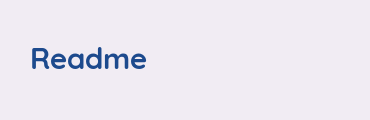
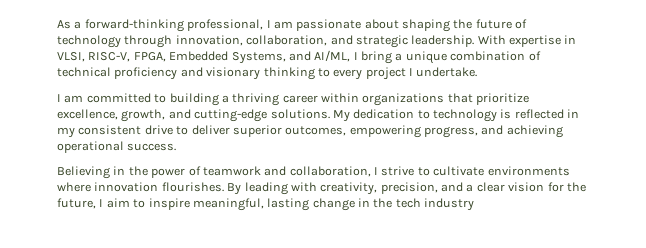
[30,47,147,69] Readme -> [57,19,528,32] [57,35,577,48] [57,50,541,64] [57,67,478,80] [57,93,530,106] [57,109,580,122] [57,125,563,138] [57,141,177,153] [57,166,570,179] [57,182,586,195] [57,198,475,211] As a forward-thinking professional, I am passionate about shaping the future of technology through innovation, collaboration, and strategic leadership. With expertise in VLSI, RISC-V, FPGA, Embedded Systems, and AI/ML, I bring a unique combination of technical proficiency and visionary thinking to every project I undertake. // I am committed to building a thriving career within organizations that prioritize excellence, growth, and cutting-edge solutions. My dedication to technology is reflected in my consistent drive to deliver superior outcomes, empowering progress, and achieving operational success. // Believing in the power of teamwork and collaboration, I strive to cultivate environments where innovation flourishes. By leading with creativity, precision, and a clear vision for the future, I aim to inspire meaningful, lasting change in the tech industry

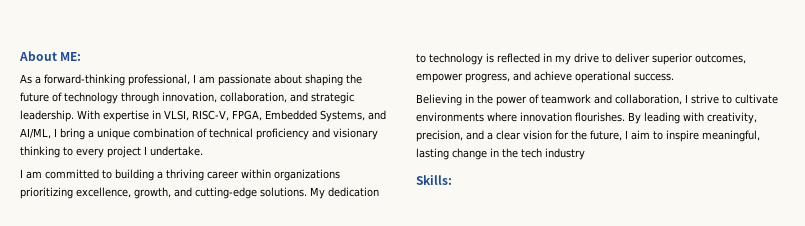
(57, 24) none -> [19,51,82,61] About ME: //
[447,93,530,105] that prioritize -> [20,187,73,199] prioritizing
[78,125,142,135] consistent -> (571, 60) none
[349,125,421,138] empowering -> [416,73,463,83] empower
[506,125,563,138] achieving -> [534,71,572,81] achieve
(475, 204) none -> [416,175,452,185] // Skills:

